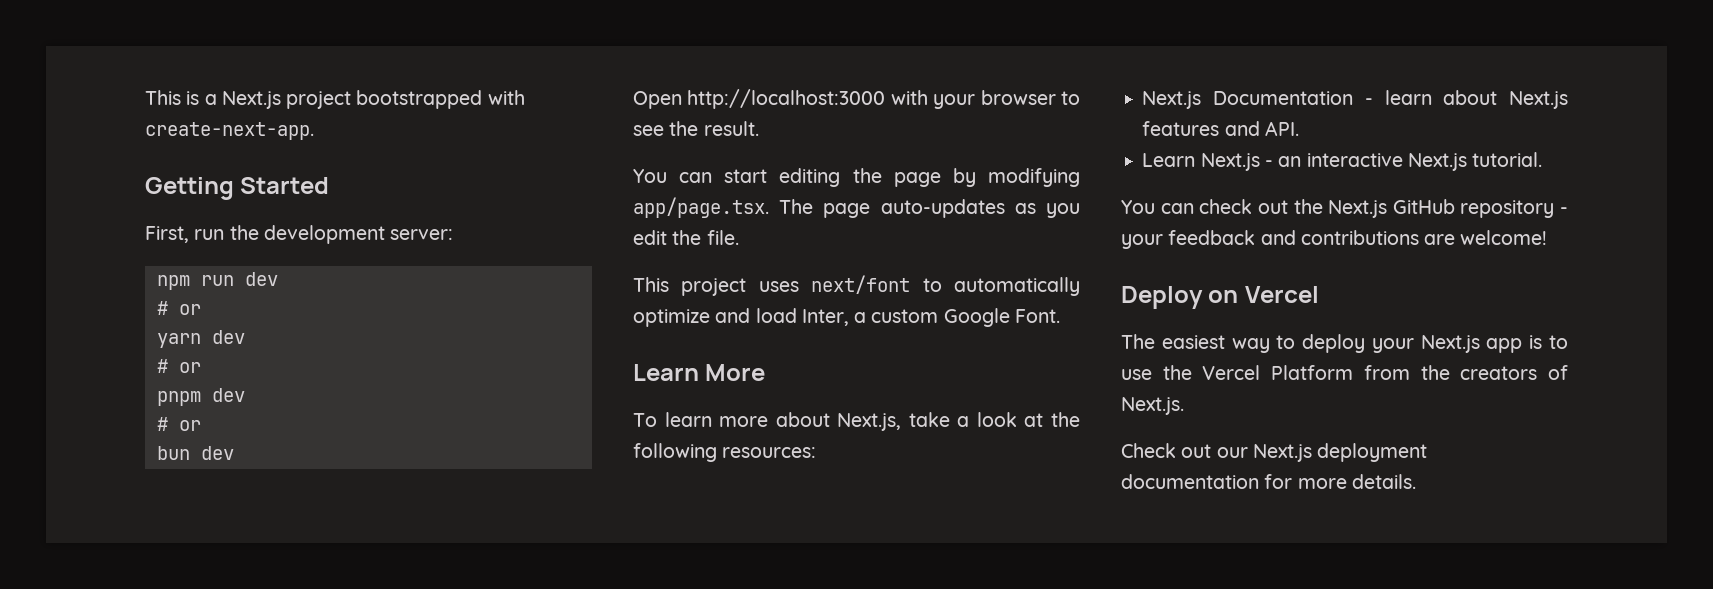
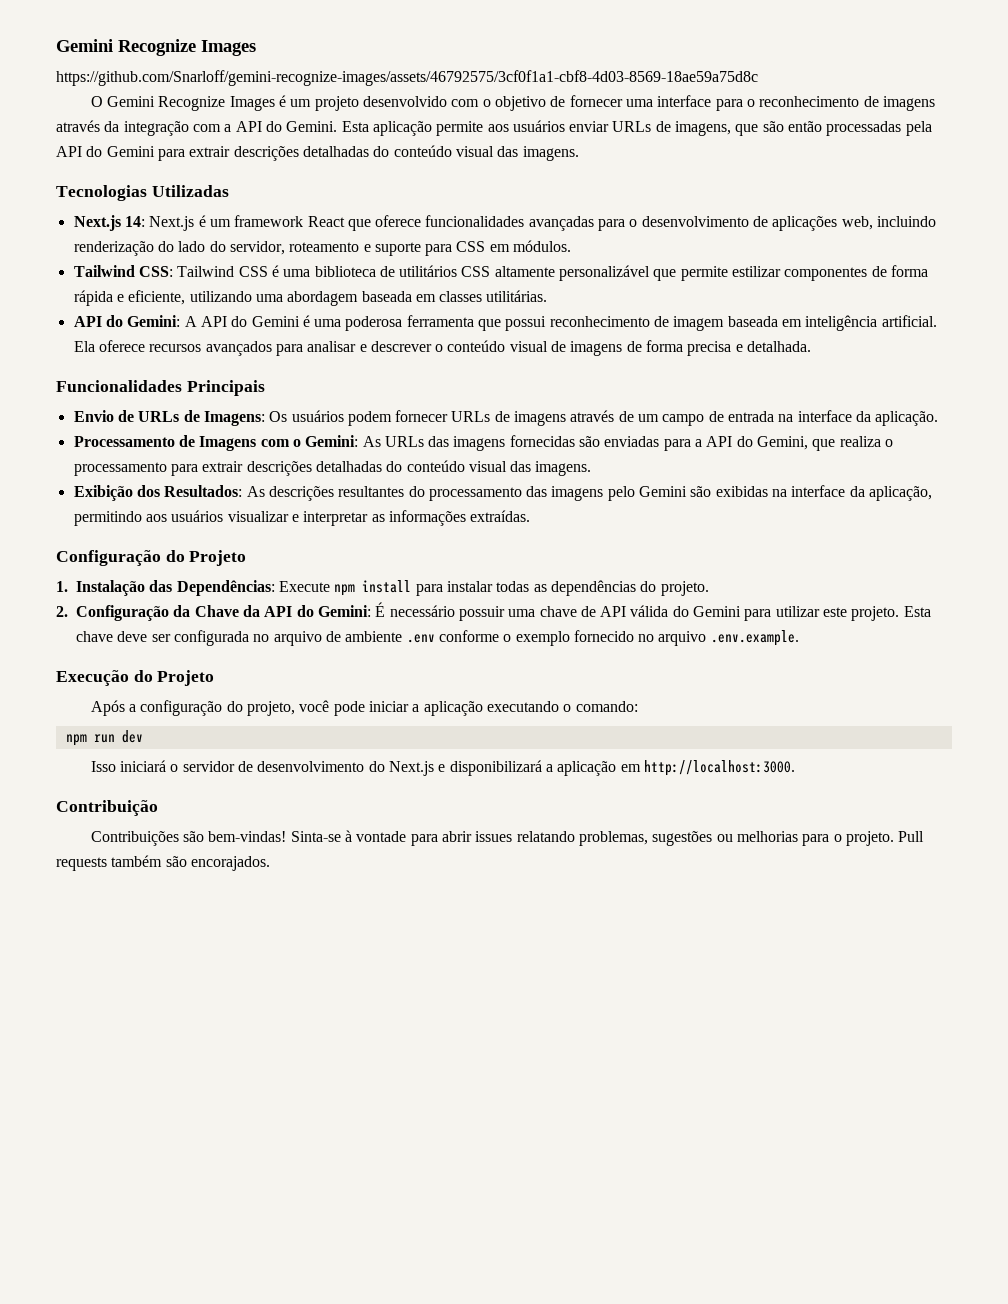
[145,90,525,109] [145,122,314,140] [145,177,330,200] [145,225,454,244] [156,272,278,290] [156,301,201,315] [156,330,245,348] [156,359,201,373] [156,388,245,406] [156,417,201,431] [156,446,234,460] [633,89,1080,109] [633,121,759,136] [633,168,1080,187] [633,197,1080,218] [633,230,739,245] [633,275,1080,296] [633,308,1060,327] [633,364,766,381] [633,412,1080,431] [633,443,817,462] [1142,90,1568,109] [1142,121,1299,136] [1142,152,1543,171] [1121,199,1568,218] [1121,230,1548,249] [1121,286,1319,309] [1121,334,1568,353] [1121,365,1568,380] [1121,397,1184,415] [1121,443,1428,462] [1121,474,1416,489] This is a Next.js project bootstrapped with create-next-app. // Getting Started // First, run the development server: // npm run dev // # or // yarn dev // # or // pnpm dev // # or // bun dev // Open http://localhost:3000 with your browser to see the result. // You can start editing the page by modifying app/page.tsx. The page auto-updates as you edit the file. // This project uses next/font to automatically optimize and load Inter, a custom Google Font. // Learn More // To learn more about Next.js, take a look at the following resources: // Next.js Documentation - learn about Next.js features and API. // Learn Next.js - an interactive Next.js tutorial. // You can check out the Next.js GitHub repository - your feedback and contributions are welcome! // Deploy on Vercel // The easiest way to deploy your Next.js app is to use the Vercel Platform from the creators of Next.js. // Check out our Next.js deployment documentation for more details. -> [56,39,256,56] [56,70,758,86] [90,95,935,111] [56,120,932,136] [56,145,579,161] [56,185,229,201] [73,215,937,231] [73,240,572,256] [73,265,929,281] [73,290,548,306] [73,315,937,331] [73,340,812,356] [56,380,265,396] [73,410,939,426] [73,435,894,451] [73,460,592,476] [73,485,933,501] [73,510,531,526] [56,550,247,566] [56,580,709,596] [56,602,931,621] [76,630,799,646] [56,670,215,686] [90,700,638,716] [65,730,143,746] [90,760,795,776] [56,800,158,816] [90,830,925,846] [56,855,270,871] Gemini Recognize Images // https://github.com/Snarloff/gemini-recognize-images/assets/46792575/3cf0f1a1-cbf8-4d03-8569-18ae59a75d8c // O Gemini Recognize Images é um projeto desenvolvido com o objetivo de fornecer uma interface para o reconhecimento de imagens através da integração com a API do Gemini. Esta aplicação permite aos usuários enviar URLs de imagens, que são então processadas pela API do Gemini para extrair descrições detalhadas do conteúdo visual das imagens. // Tecnologias Utilizadas // Next.js 14: Next.js é um framework React que oferece funcionalidades avançadas para o desenvolvimento de aplicações web, incluindo renderização do lado do servidor, roteamento e suporte para CSS em módulos. // Tailwind CSS: Tailwind CSS é uma biblioteca de utilitários CSS altamente personalizável que permite estilizar componentes de forma rápida e eficiente, utilizando uma abordagem baseada em classes utilitárias. // API do Gemini: A API do Gemini é uma poderosa ferramenta que possui reconhecimento de imagem baseada em inteligência artificial. Ela oferece recursos avançados para analisar e descrever o conteúdo visual de imagens de forma precisa e detalhada. // Funcionalidades Principais // Envio de URLs de Imagens: Os usuários podem fornecer URLs de imagens através de um campo de entrada na interface da aplicação. // Processamento de Imagens com o Gemini: As URLs das imagens fornecidas são enviadas para a API do Gemini, que realiza o processamento para extrair descrições detalhadas do conteúdo visual das imagens. // Exibição dos Resultados: As descrições resultantes do processamento das imagens pelo Gemini são exibidas na interface da aplicação, permitindo aos usuários visualizar e interpretar as informações extraídas. // Configuração do Projeto // 1. Instalação das Dependências: Execute npm install para instalar todas as dependências do projeto. // 2. Configuração da Chave da API do Gemini: É necessário possuir uma chave de API válida do Gemini para utilizar este projeto. Esta chave deve ser configurada no arquivo de ambiente .env conforme o exemplo fornecido no arquivo .env.example. // Execução do Projeto // Após a configuração do projeto, você pode iniciar a aplicação executando o comando: // npm run dev // Isso iniciará o servidor de desenvolvimento do Next.js e disponibilizará a aplicação em http://localhost:3000. // Contribuição // Contribuições são bem-vindas! Sinta-se à vontade para abrir issues relatando problemas, sugestões ou melhorias para o projeto. Pull requests também são encorajados.

